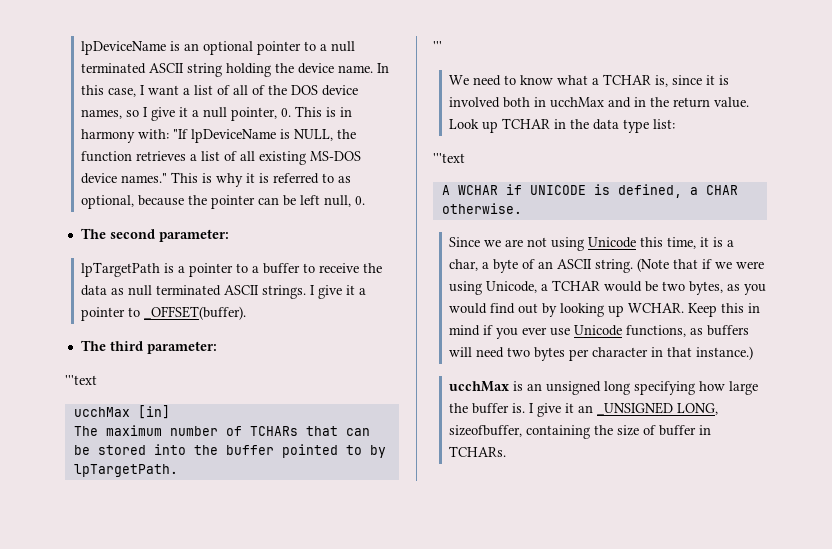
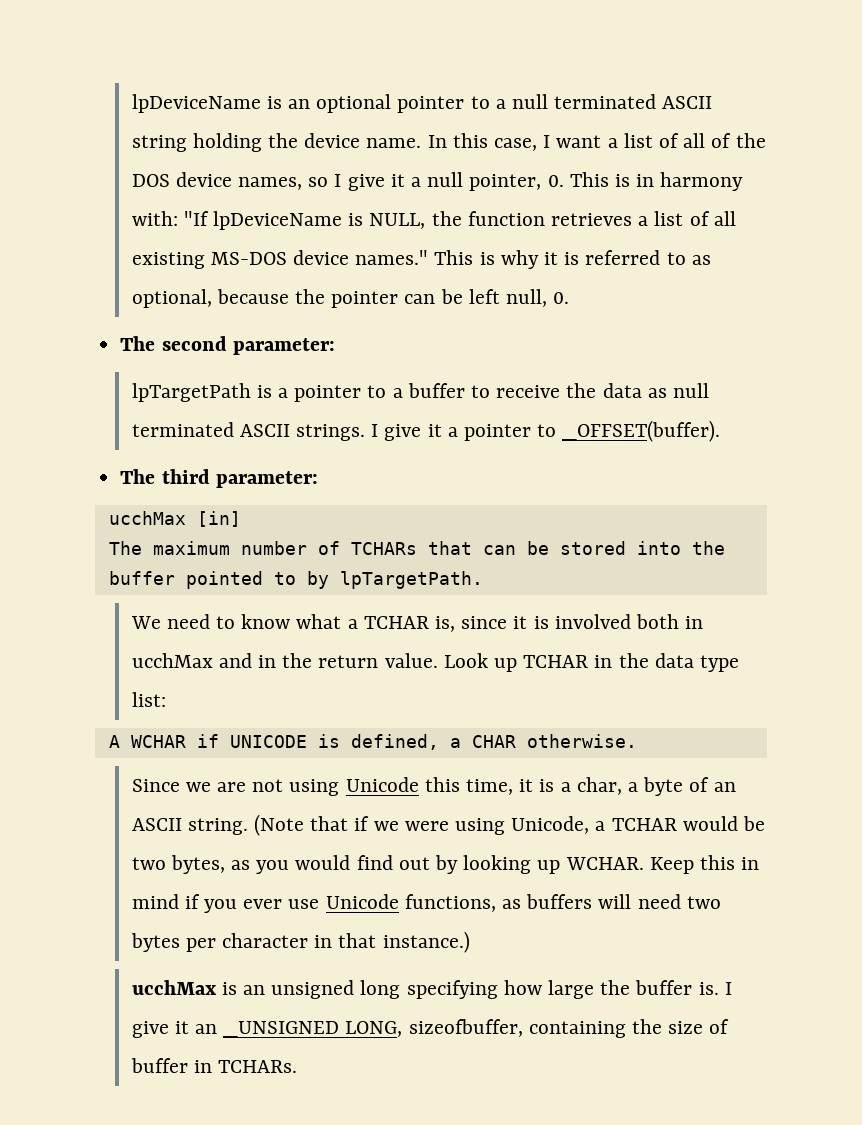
[65,375,97,385] // '''text -> (318, 479) none
[433,41,442,51] // ''' -> (483, 580) none
[433,153,465,163] // '''text -> (166, 699) none

